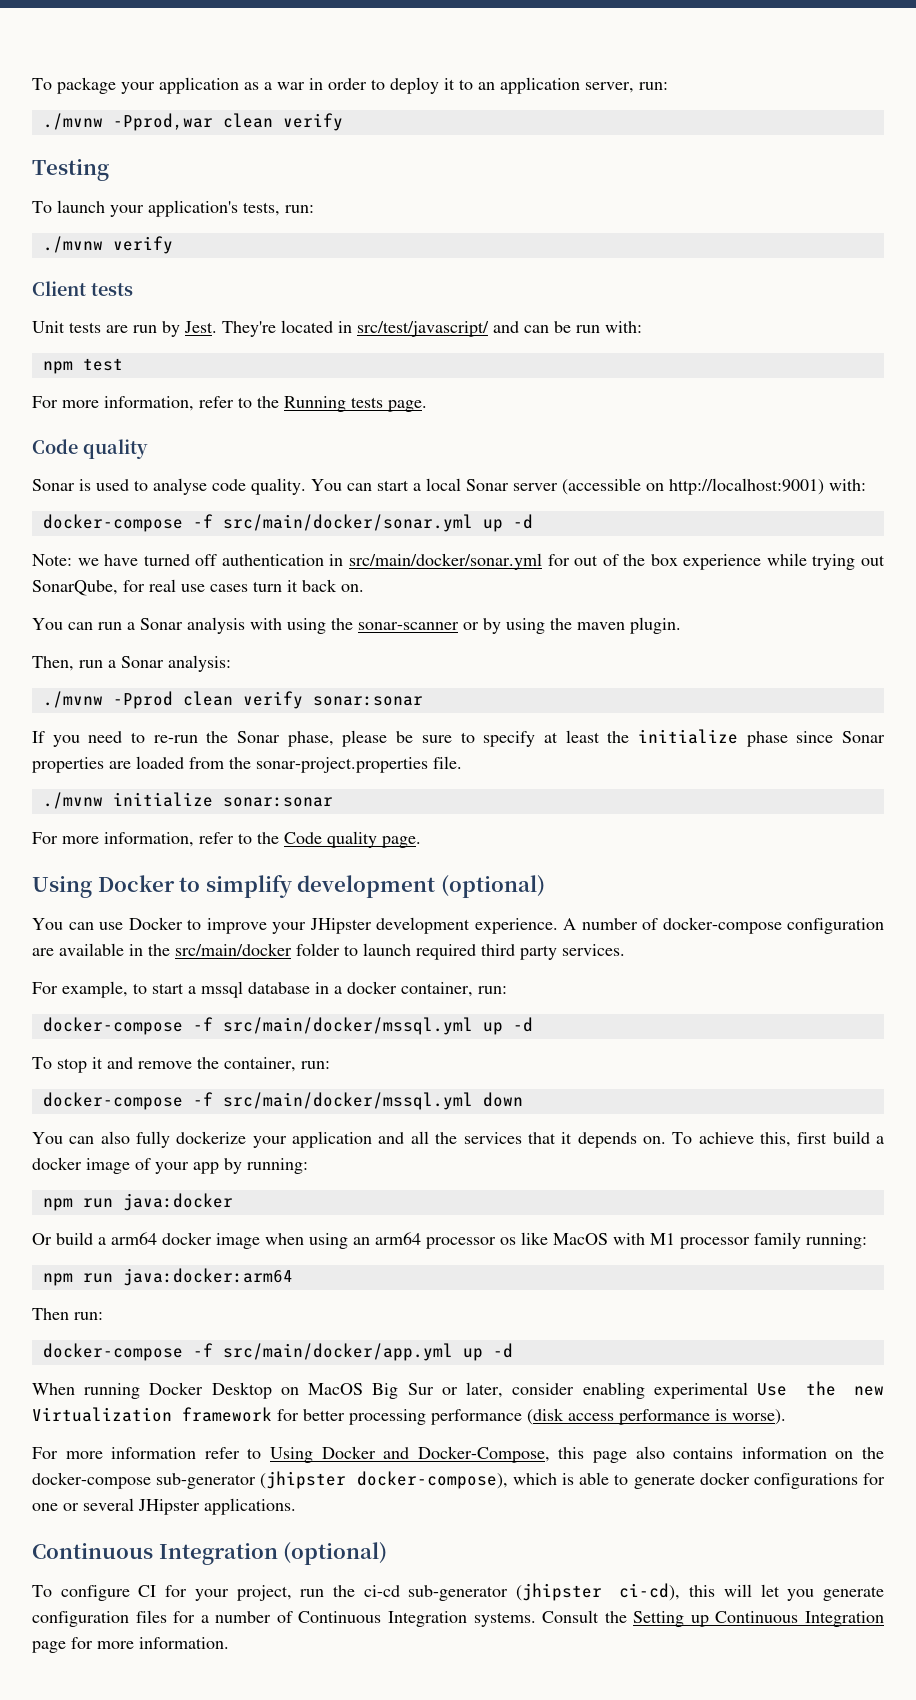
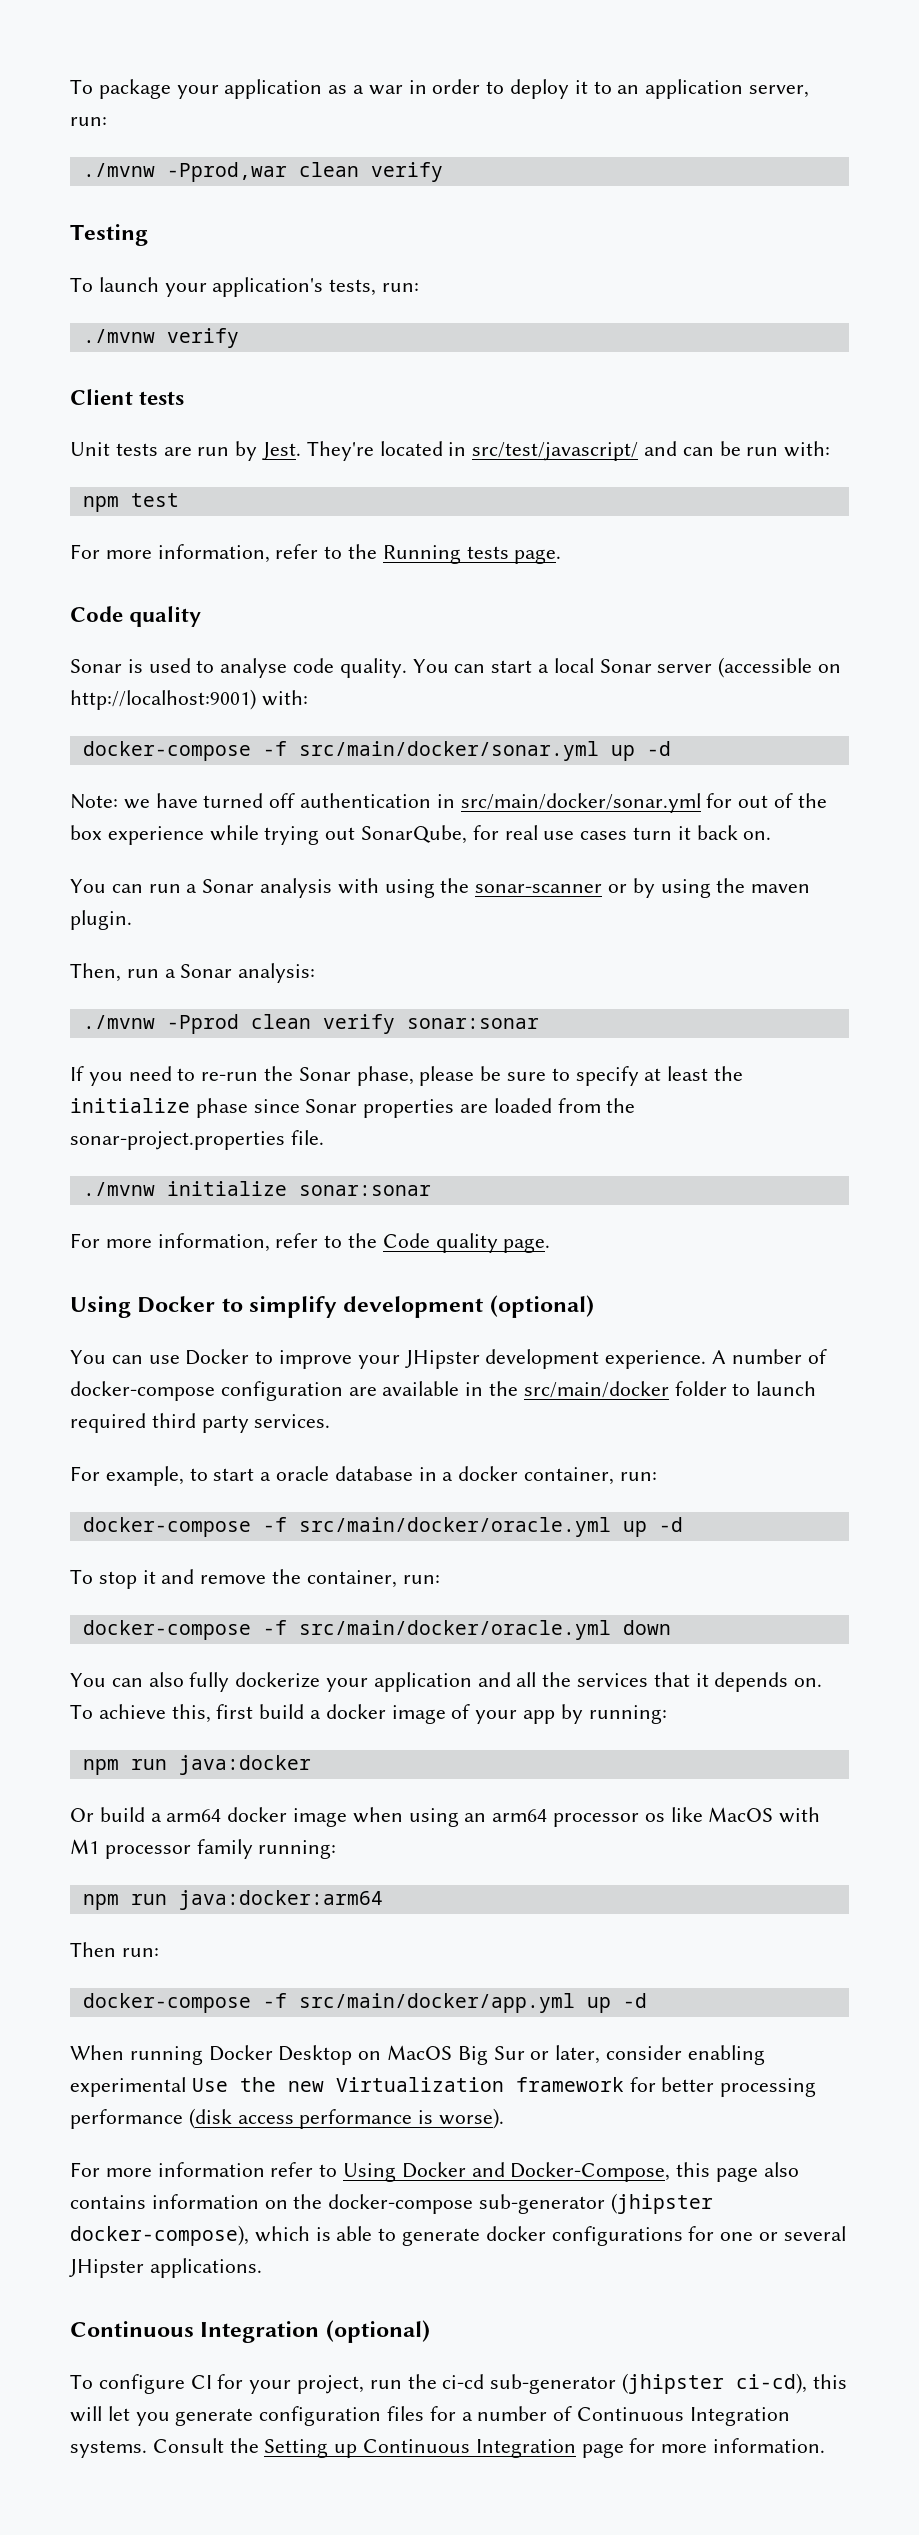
[201,981,243,998] mssql -> [276,1466,330,1481] oracle
[222,1017,473,1035] src/main/docker/mssql.yml -> [298,1517,611,1537] src/main/docker/oracle.yml
[222,1092,473,1110] src/main/docker/mssql.yml -> [298,1620,611,1640] src/main/docker/oracle.yml

